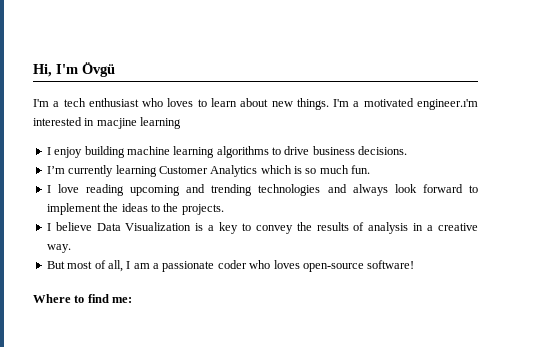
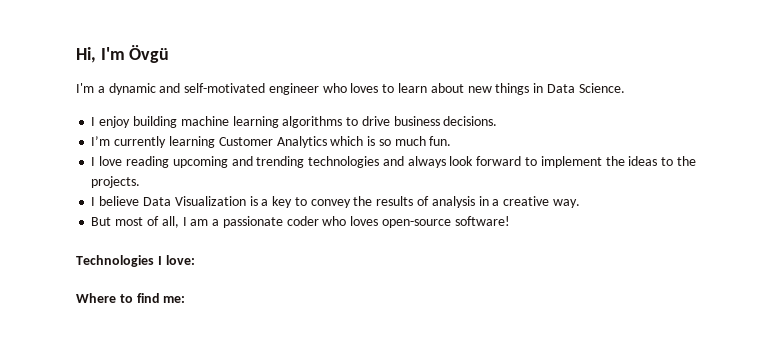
[63,98,139,107] tech enthusiast -> [108,83,319,95] dynamic and self-motivated engineer
[296,98,478,110] [33,117,182,129] things. I'm a motivated engineer.ı'm interested in macjine learning -> [495,83,625,95] things in Data Science.
(415, 264) none -> [76,255,195,267] // Technologies I love:

